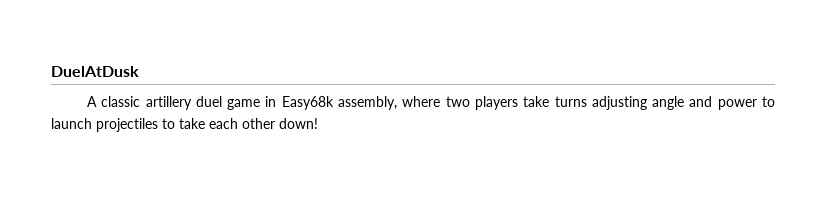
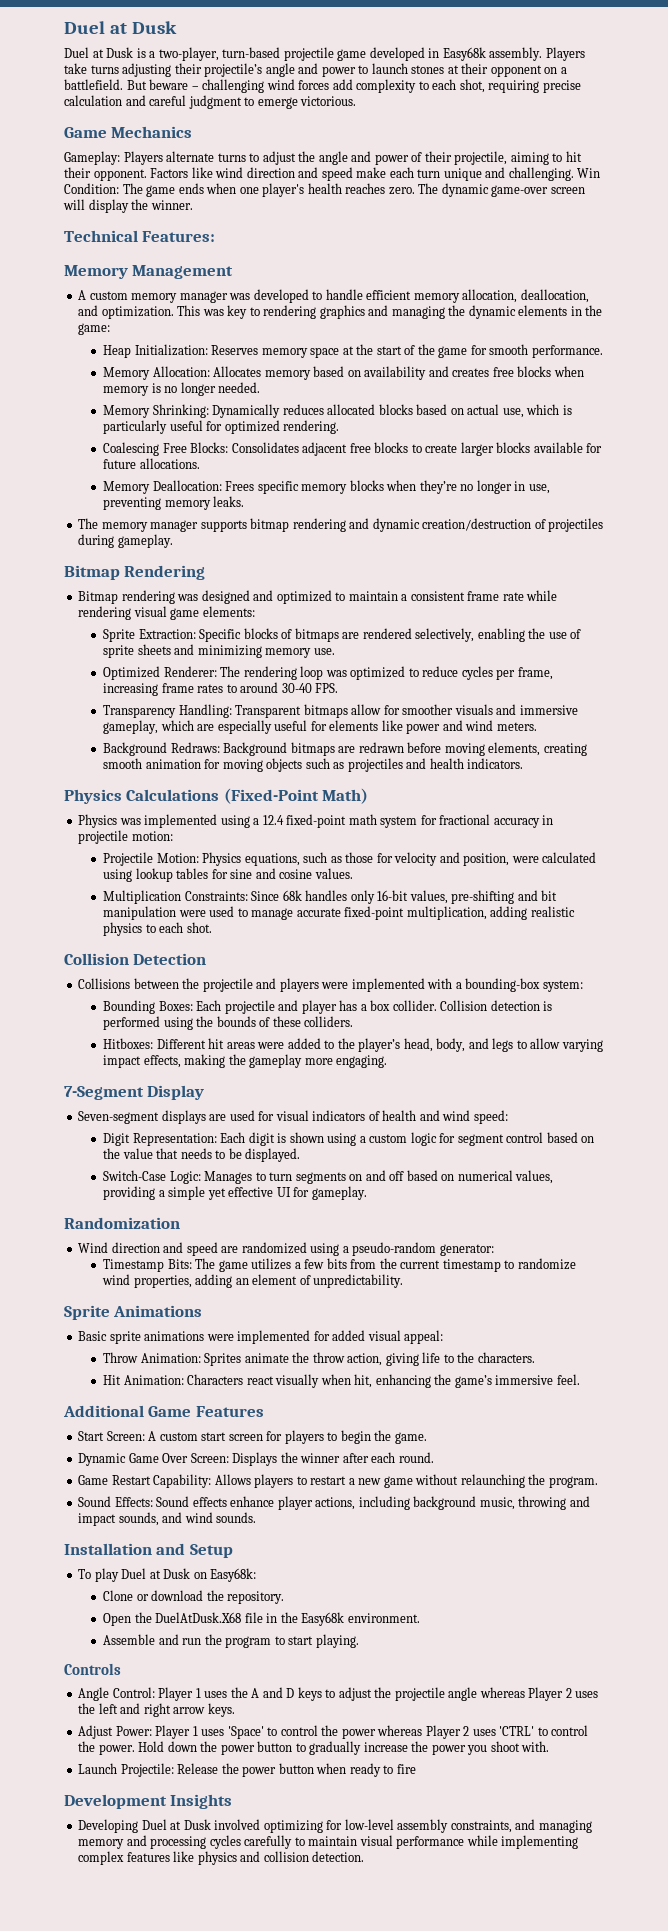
[51,66,139,77] [87,96,518,110] DuelAtDusk // A classic artillery duel game in Easy68k assembly, where two players -> [64,21,177,34] [64,47,585,61] Duel at Dusk // Duel at Dusk is a two-player, turn-based projectile game developed in Easy68k assembly. Players
(647, 103) none -> [174,63,263,77] their projectile’s
[96,118,318,132] projectiles to take each other down! -> [411,63,567,77] [64,79,581,93] [64,95,357,109] [64,126,193,138] [64,151,582,165] [64,167,601,181] [64,183,585,197] [63,199,193,213] [64,230,216,242] [64,265,234,279] [78,289,589,303] [78,305,603,319] [78,323,111,335] [103,344,603,358] [103,366,584,380] [103,382,261,396] [103,404,572,418] [103,420,340,434] [103,442,603,456] [103,458,200,469] [103,480,550,494] [103,496,245,510] [78,518,604,532] [78,534,173,548] [64,565,206,580] [78,590,558,604] [78,606,255,620] [103,628,582,642] [103,644,335,658] [103,666,553,680] [103,682,339,696] [103,704,578,718] [103,720,537,734] [103,742,587,756] [103,758,524,772] [64,788,369,804] [78,814,554,828] [78,830,173,844] [103,852,597,866] [103,868,353,882] [103,890,558,904] [103,906,575,920] [103,922,212,936] [64,953,207,965] [78,978,583,992] [103,1000,553,1014] [103,1016,354,1030] [103,1038,603,1052] [103,1054,388,1068] [64,1085,205,1100] [78,1110,508,1124] [103,1132,595,1146] [103,1148,301,1162] [103,1170,554,1184] [103,1186,367,1200] [64,1217,180,1229] [78,1242,494,1256] [103,1258,576,1272] [102,1274,404,1288] [64,1305,203,1320] [78,1330,444,1344] [103,1352,535,1366] [103,1374,580,1388] [63,1405,264,1417] [78,1430,427,1444] [78,1452,434,1466] [78,1474,598,1488] [78,1496,590,1510] [78,1512,257,1526] [64,1543,233,1558] [78,1568,257,1582] [103,1590,285,1604] [103,1612,420,1626] [103,1634,359,1648] [64,1663,121,1675] [78,1687,599,1701] [78,1703,235,1717] [78,1725,589,1739] [78,1741,550,1755] [78,1763,416,1777] [64,1794,233,1809] [78,1819,592,1833] [78,1835,579,1849] [78,1851,365,1865] stones at their opponent on a battlefield. But beware – challenging wind forces add complexity to each shot, requiring precise calculation and careful judgment to emerge victorious. // Game Mechanics // Gameplay: Players alternate turns to adjust the angle and power of their projectile, aiming to hit their opponent. Factors like wind direction and speed make each turn unique and challenging. Win Condition: The game ends when one player's health reaches zero. The dynamic game-over screen will display the winner. // Technical Features: // Memory Management // A custom memory manager was developed to handle efficient memory allocation, deallocation, and optimization. This was key to rendering graphics and managing the dynamic elements in the game: // Heap Initialization: Reserves memory space at the start of the game for smooth performance. // Memory Allocation: Allocates memory based on availability and creates free blocks when memory is no longer needed. // Memory Shrinking: Dynamically reduces allocated blocks based on actual use, which is particularly useful for optimized rendering. // Coalescing Free Blocks: Consolidates adjacent free blocks to create larger blocks available for future allocations. // Memory Deallocation: Frees specific memory blocks when they’re no longer in use, preventing memory leaks. // The memory manager supports bitmap rendering and dynamic creation/destruction of projectiles during gameplay. // Bitmap Rendering // Bitmap rendering was designed and optimized to maintain a consistent frame rate while rendering visual game elements: // Sprite Extraction: Specific blocks of bitmaps are rendered selectively, enabling the use of sprite sheets and minimizing memory use. // Optimized Renderer: The rendering loop was optimized to reduce cycles per frame, increasing frame rates to around 30-40 FPS. // Transparency Handling: Transparent bitmaps allow for smoother visuals and immersive gameplay, which are especially useful for elements like power and wind meters. // Background Redraws: Background bitmaps are redrawn before moving elements, creating smooth animation for moving objects such as projectiles and health indicators. // Physics Calculations (Fixed-Point Math) // Physics was implemented using a 12.4 fixed-point math system for fractional accuracy in projectile motion: // Projectile Motion: Physics equations, such as those for velocity and position, were calculated using lookup tables for sine and cosine values. // Multiplication Constraints: Since 68k handles only 16-bit values, pre-shifting and bit manipulation were used to manage accurate fixed-point multiplication, adding realistic physics to each shot. // Collision Detection // Collisions between the projectile and players were implemented with a bounding-box system: // Bounding Boxes: Each projectile and player has a box collider. Collision detection is performed using the bounds of these colliders. // Hitboxes: Different hit areas were added to the player’s head, body, and legs to allow varying impact effects, making the gameplay more engaging. // 7-Segment Display // Seven-segment displays are used for visual indicators of health and wind speed: // Digit Representation: Each digit is shown using a custom logic for segment control based on the value that needs to be displayed. // Switch-Case Logic: Manages to turn segments on and off based on numerical values, providing a simple yet effective UI for gameplay. // Randomization // Wind direction and speed are randomized using a pseudo-random generator: // Timestamp Bits: The game utilizes a few bits from the current timestamp to randomize wind properties, adding an element of unpredictability. // Sprite Animations // Basic sprite animations were implemented for added visual appeal: // Throw Animation: Sprites animate the throw action, giving life to the characters. // Hit Animation: Characters react visually when hit, enhancing the game’s immersive feel. // Additional Game Features // Start Screen: A custom start screen for players to begin the game. // Dynamic Game Over Screen: Displays the winner after each round. // Game Restart Capability: Allows players to restart a new game without relaunching the program. // Sound Effects: Sound effects enhance player actions, including background music, throwing and impact sounds, and wind sounds. // Installation and Setup // To play Duel at Dusk on Easy68k: // Clone or download the repository. // Open the DuelAtDusk.X68 file in the Easy68k environment. // Assemble and run the program to start playing. // Controls // Angle Control: Player 1 uses the A and D keys to adjust the projectile angle whereas Player 2 uses the left and right arrow keys. // Adjust Power: Player 1 uses 'Space' to control the power whereas Player 2 uses 'CTRL' to control the power. Hold down the power button to gradually increase the power you shoot with. // Launch Projectile: Release the power button when ready to fire // Development Insights // Developing Duel at Dusk involved optimizing for low-level assembly constraints, and managing memory and processing cycles carefully to maintain visual performance while implementing complex features like physics and collision detection.

